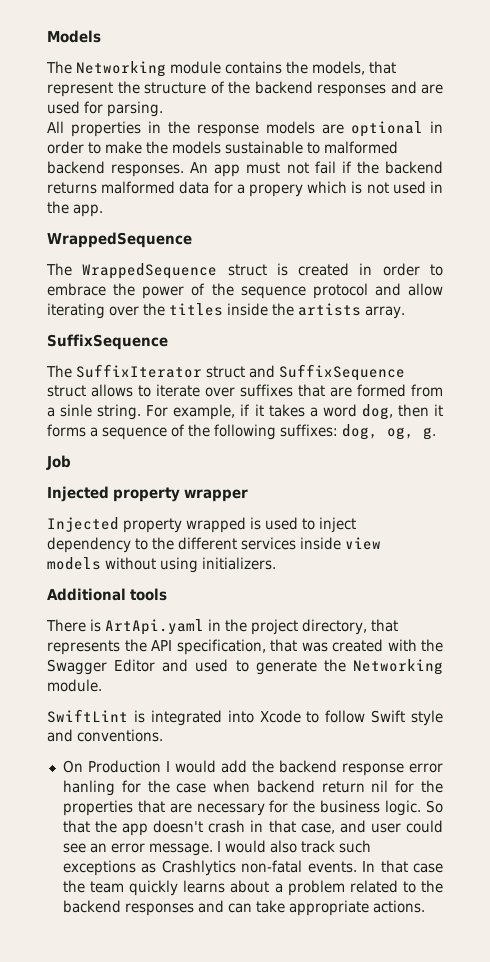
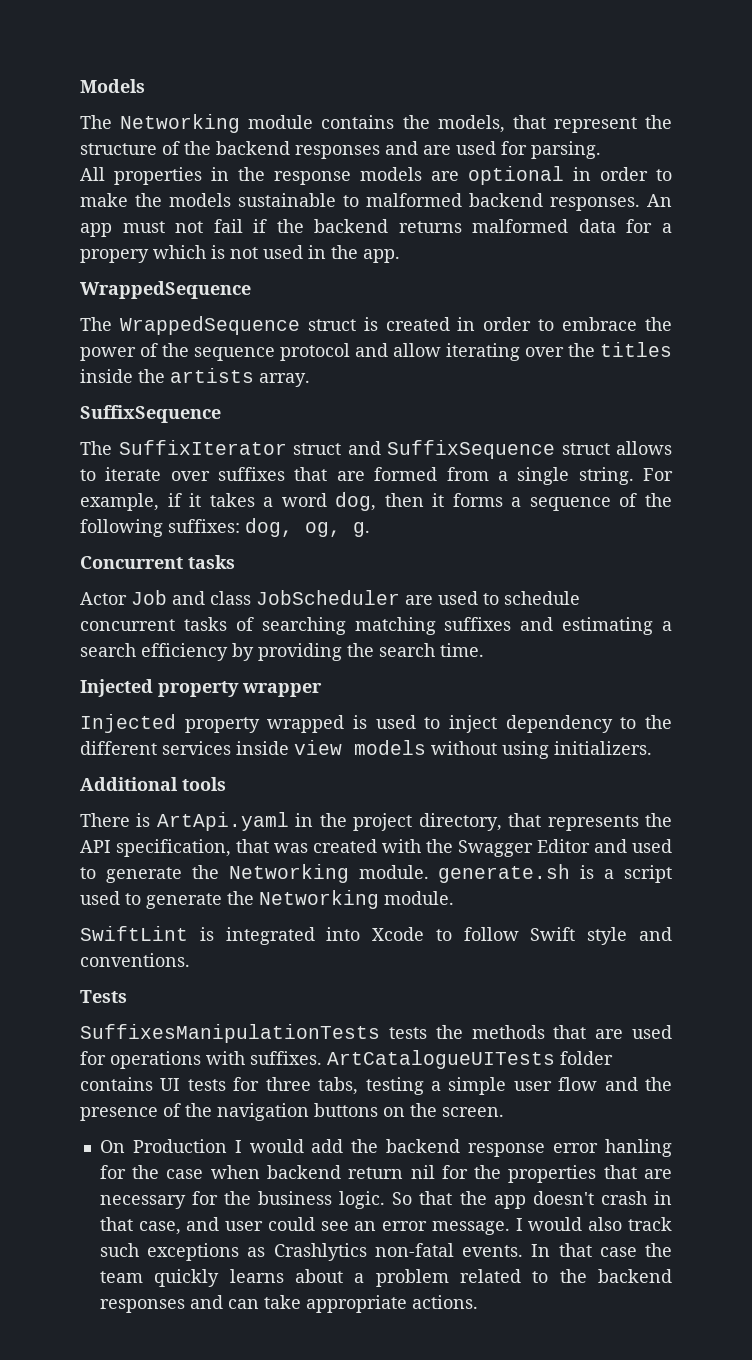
[60,404,93,417] sinle -> [517,467,570,485] single
[46,455,71,470] Job -> [80,555,235,569] [80,590,580,605] [80,617,672,635] [80,643,484,661] Concurrent tasks // Actor Job and class JobScheduler are used to schedule concurrent tasks of searching matching suffixes and estimating a search efficiency by providing the search time.
(102, 685) none -> [438,864,672,883] [80,890,454,909] generate.sh is a script used to generate the Networking module.
(163, 735) none -> [80,990,127,1003] [80,1024,672,1043] [80,1050,613,1069] [80,1077,672,1095] [80,1103,504,1121] // Tests // SuffixesManipulationTests tests the methods that are used for operations with suffixes. ArtCatalogueUITests folder contains UI tests for three tabs, testing a simple user flow and the presence of the navigation buttons on the screen.

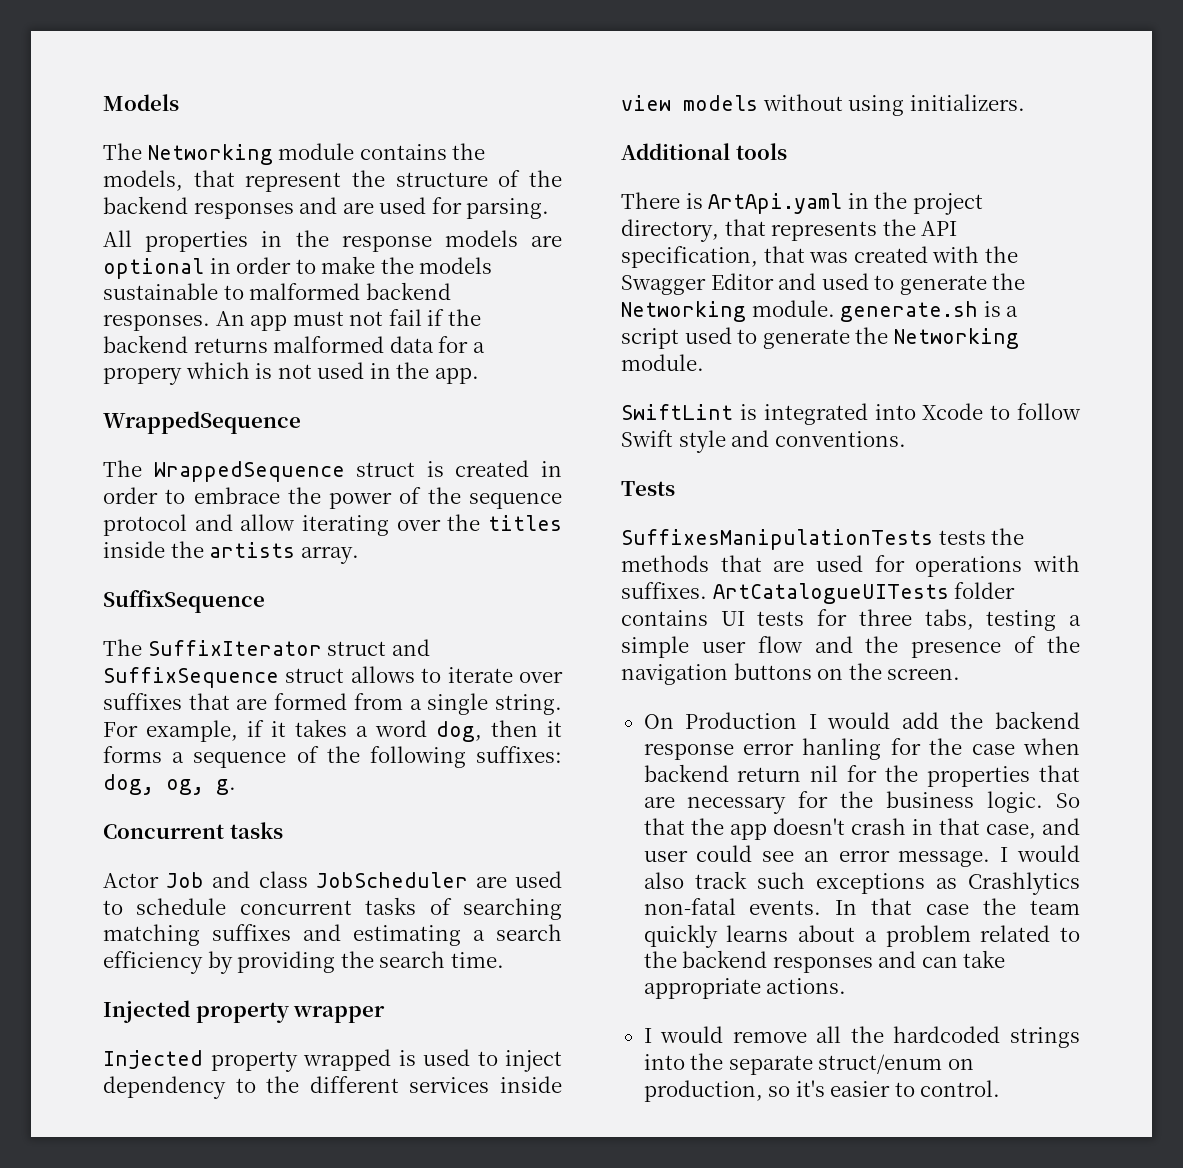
(478, 1302) none -> [643,1026,1080,1048] [643,1053,974,1075] [643,1080,1001,1102] // I would remove all the hardcoded strings into the separate struct/enum on production, so it's easier to control.

